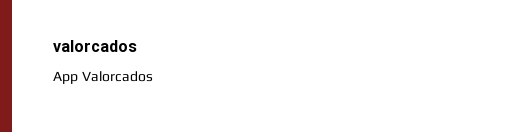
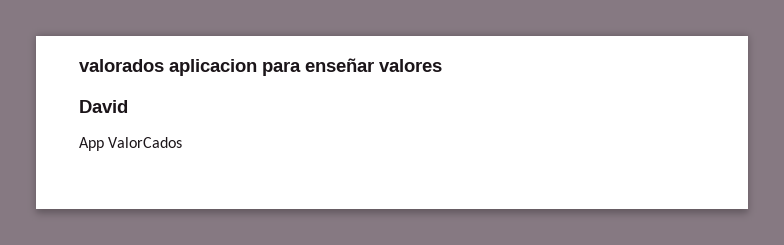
[53,40,137,52] valorcados -> [79,58,442,76] [79,100,128,113] valorados aplicacion para enseñar valores // David
[81,71,153,82] Valorcados -> [108,137,183,148] ValorCados

